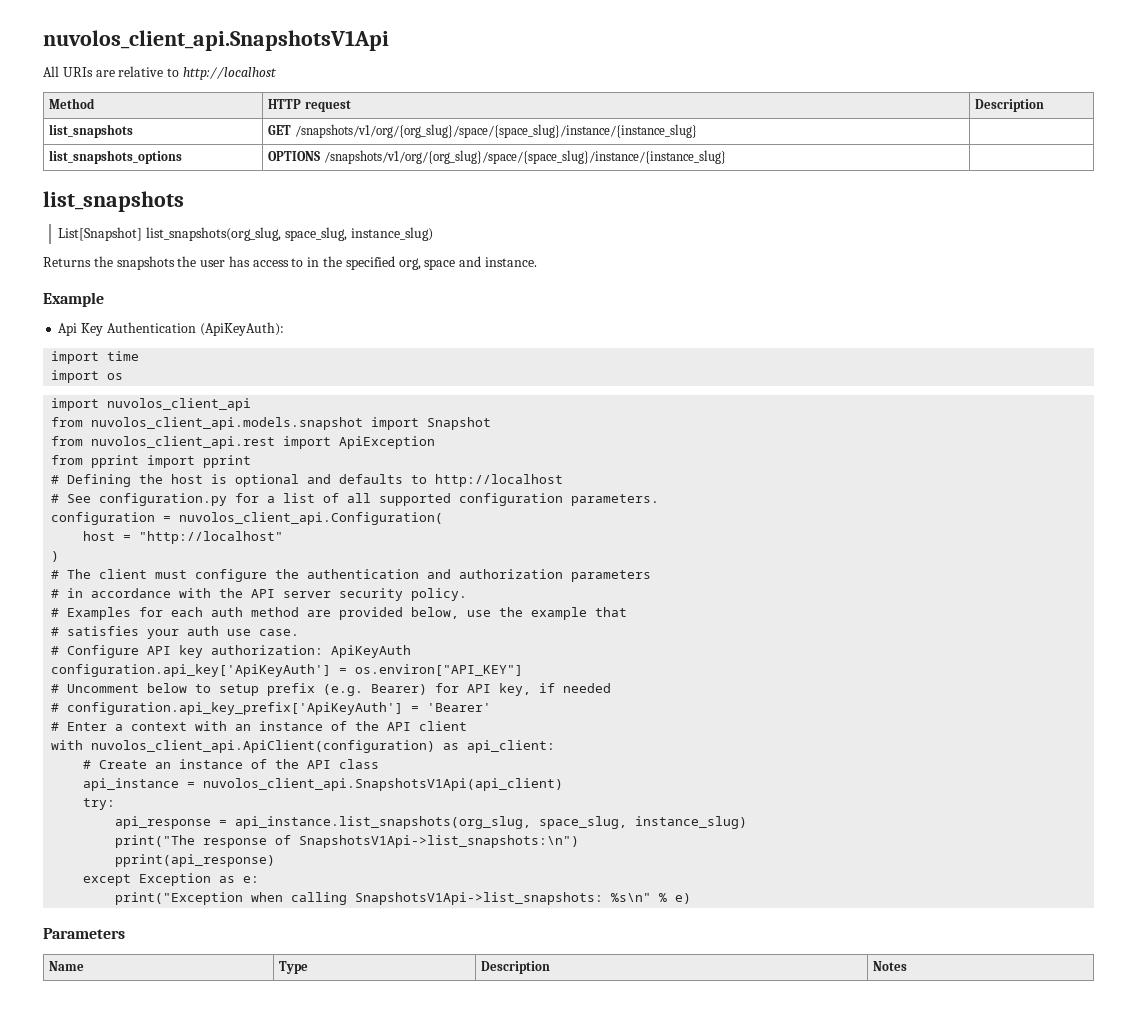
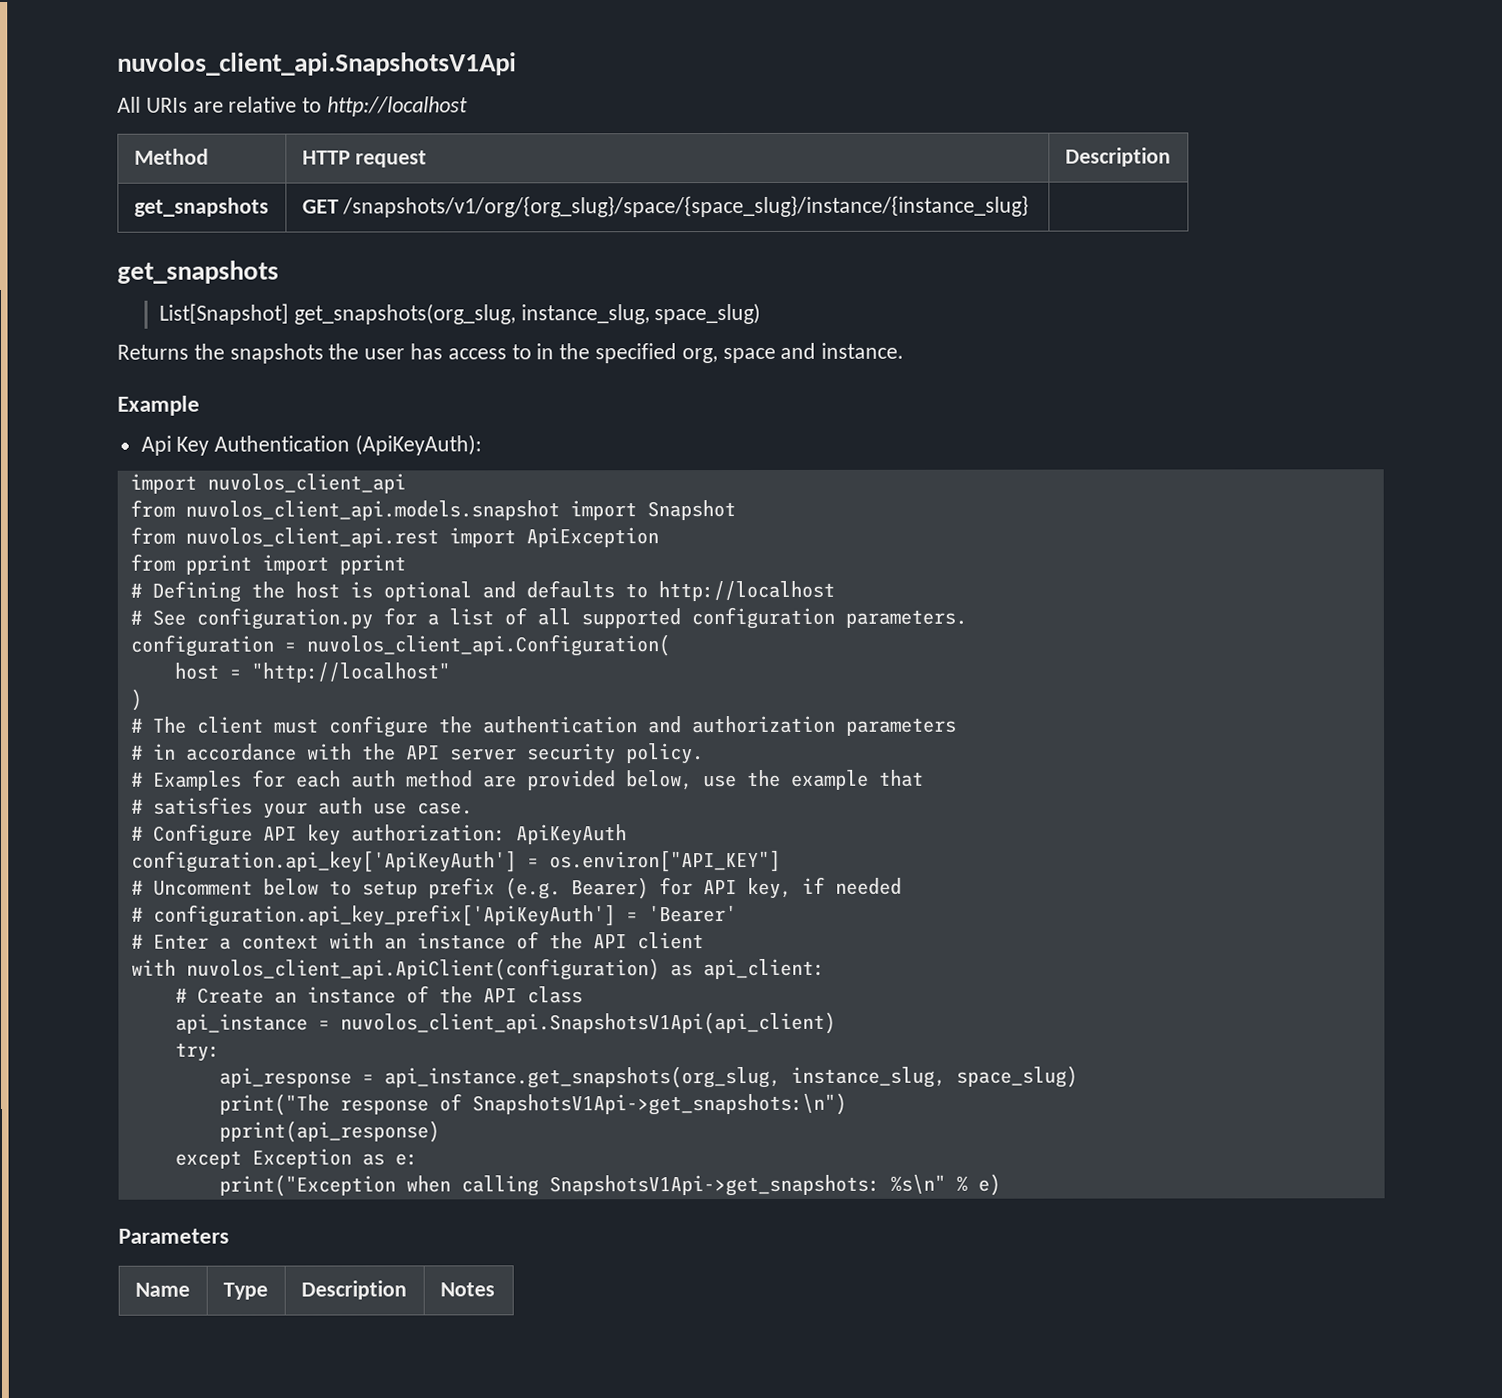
[49,124,134,138] list_snapshots -> [133,197,269,217] get_snapshots
[49,150,183,164] [268,150,726,164] [43,191,184,212] [58,227,433,241] // list_snapshots_options | OPTIONS /snapshots/v1/org/{org_slug}/space/{space_slug}/instance/{instance_slug} | // list_snapshots // List[Snapshot] list_snapshots(org_slug, space_slug, instance_slug) -> [117,260,279,284] [158,302,762,325] // get_snapshots // List[Snapshot] get_snapshots(org_slug, instance_slug, space_slug)
[51,351,140,364] [51,370,124,383] // import time // import os -> (483, 445) none
[235,816,748,829] api_instance.list_snapshots(org_slug, space_slug, instance_slug) -> [383,1065,1078,1089] api_instance.get_snapshots(org_slug, instance_slug, space_slug)
[299,835,580,848] SnapshotsV1Api->list_snapshots:\n") -> [471,1092,847,1116] SnapshotsV1Api->get_snapshots:\n")
[355,892,604,905] SnapshotsV1Api->list_snapshots: -> [548,1174,880,1197] SnapshotsV1Api->get_snapshots:

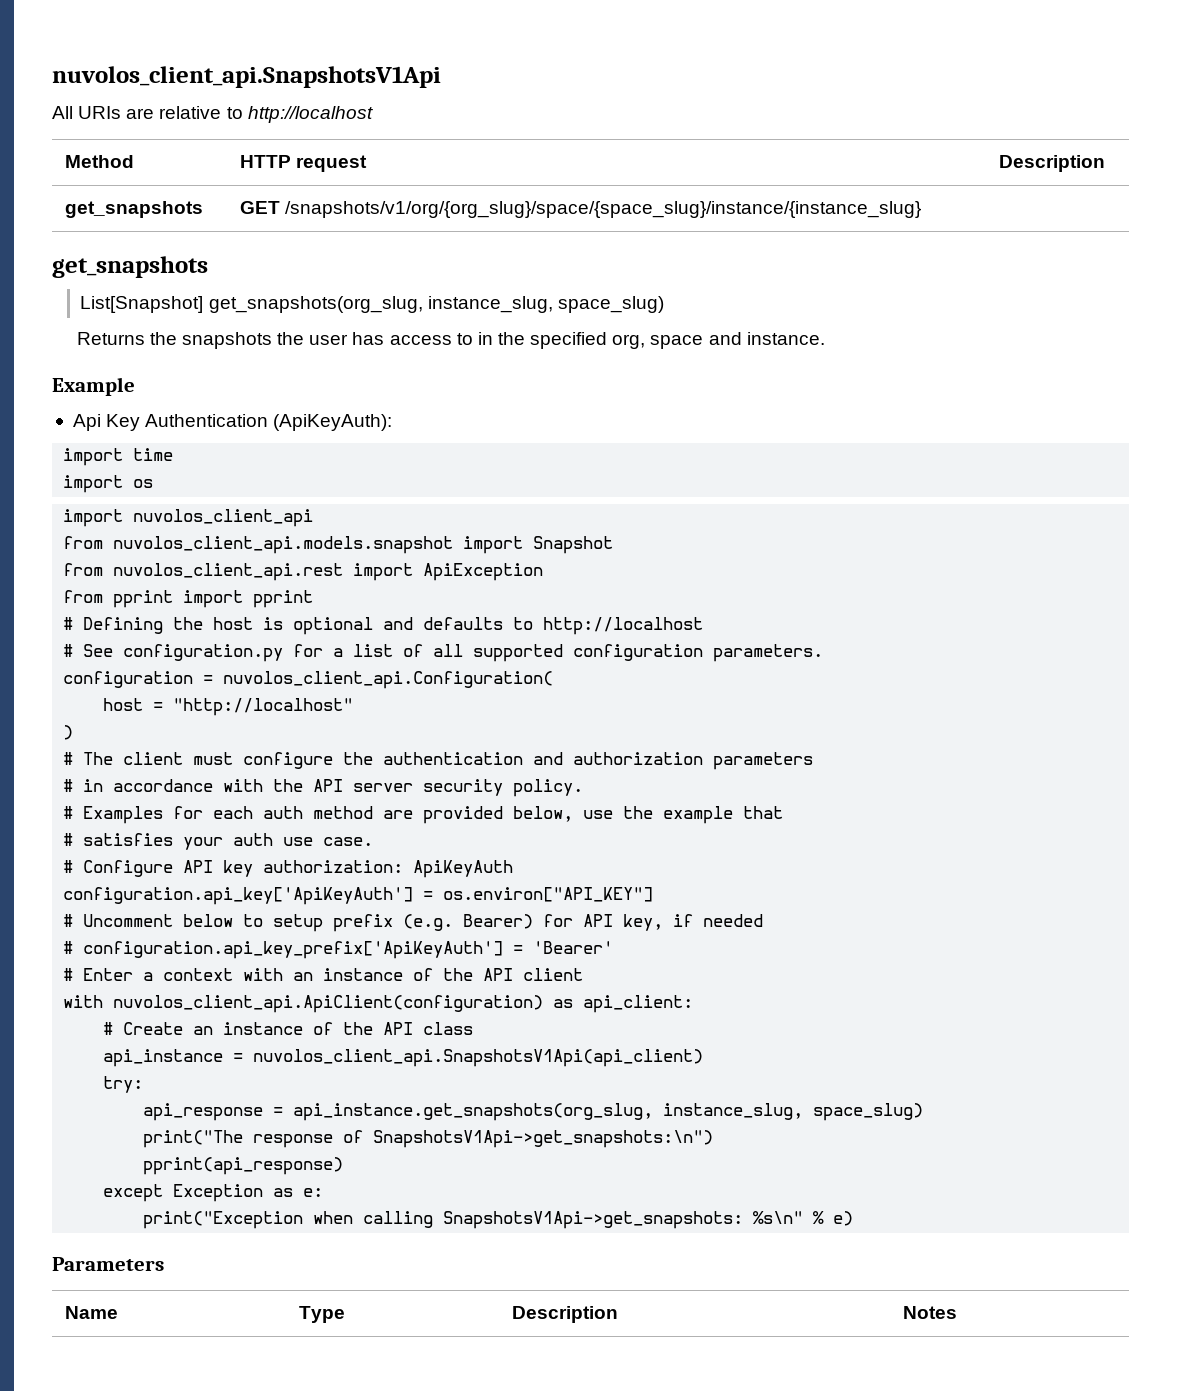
(483, 445) none -> [63,448,174,466] [63,475,154,493] // import time // import os

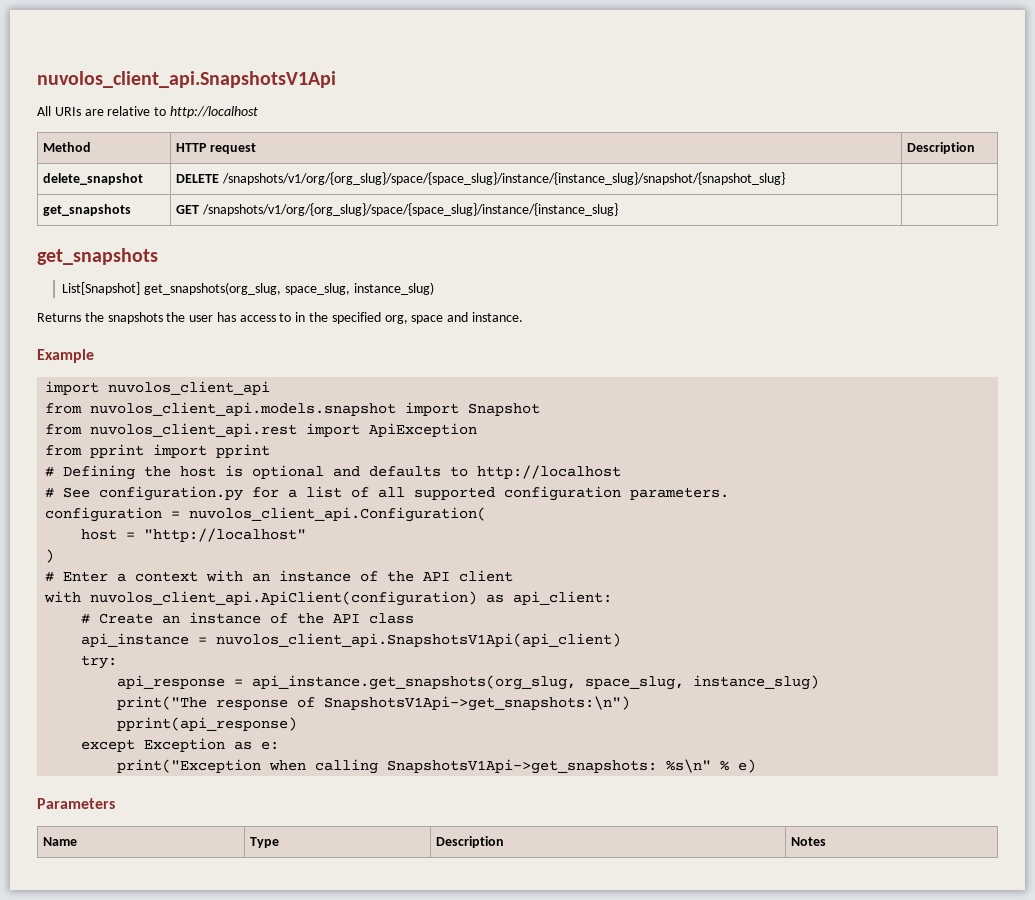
(1105, 163) none -> [43,173,144,185] [176,172,786,185] // delete_snapshot | DELETE /snapshots/v1/org/{org_slug}/space/{space_slug}/instance/{instance_slug}/snapshot/{snapshot_slug} |
[427,296,664,313] instance_slug, space_slug) -> [284,282,434,295] space_slug, instance_slug)
[72,414,393,431] [63,448,174,466] [63,475,154,493] // Api Key Authentication (ApiKeyAuth): // import time // import os -> (94, 356) none
[63,752,814,770] [63,779,584,797] [63,806,784,824] [63,833,374,850] [63,860,514,878] [63,887,654,905] [63,914,764,932] [63,941,614,959] // # The client must configure the authentication and authorization parameters // # in accordance with the API server security policy. // # Examples for each auth method are provided below, use the example that // # satisfies your auth use case. // # Configure API key authorization: ApiKeyAuth // configuration.api_key['ApiKeyAuth'] = os.environ["API_KEY"] // # Uncomment below to setup prefix (e.g. Bearer) for API key, if needed // # configuration.api_key_prefix['ApiKeyAuth'] = 'Bearer' -> (55, 556) none
[663,1103,924,1121] instance_slug, space_slug) -> [585,675,820,690] space_slug, instance_slug)

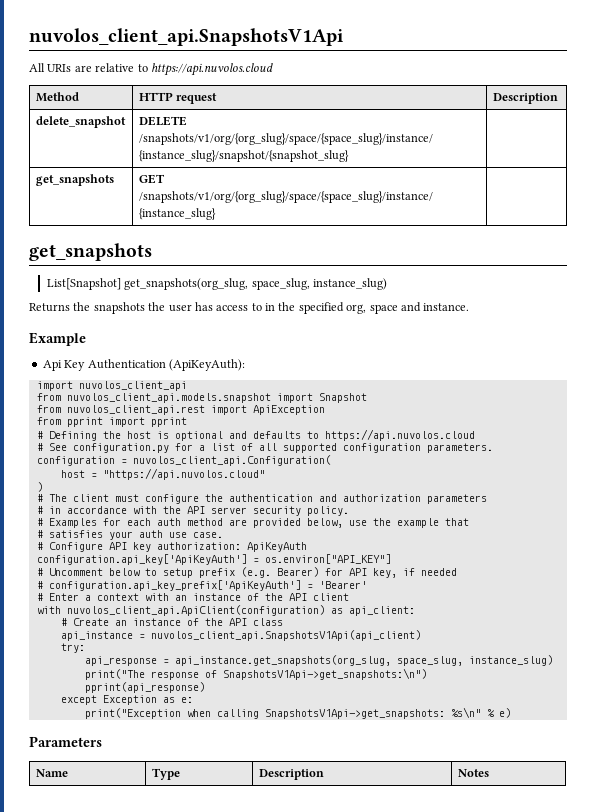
[169,106,258,118] http://localhost -> [150,63,273,76] https://api.nuvolos.cloud
(94, 356) none -> [42,359,245,371] // Api Key Authentication (ApiKeyAuth):
[477,465,622,479] http://localhost -> [324,429,475,441] https://api.nuvolos.cloud
[144,528,307,542] "http://localhost" -> [102,468,265,480] "https://api.nuvolos.cloud"
(55, 556) none -> [36,494,487,504] [36,506,349,516] [36,518,469,528] [36,530,223,540] [36,542,307,552] [36,554,391,565] [36,567,457,578] [36,580,367,591] // # The client must configure the authentication and authorization parameters // # in accordance with the API server security policy. // # Examples for each auth method are provided below, use the example that // # satisfies your auth use case. // # Configure API key authorization: ApiKeyAuth // configuration.api_key['ApiKeyAuth'] = os.environ["API_KEY"] // # Uncomment below to setup prefix (e.g. Bearer) for API key, if needed // # configuration.api_key_prefix['ApiKeyAuth'] = 'Bearer'

